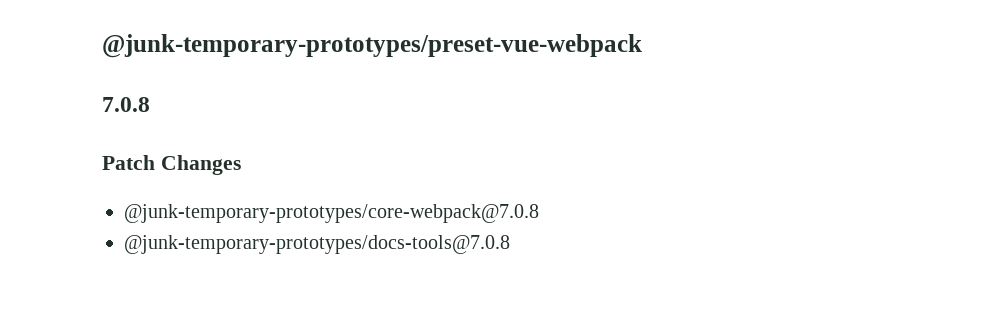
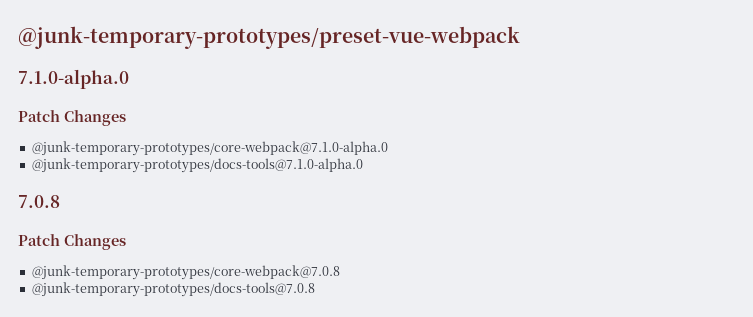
(642, 46) none -> [18,69,129,89] [18,110,126,126] [31,141,388,156] [31,158,363,173] // 7.1.0-alpha.0 // Patch Changes // @junk-temporary-prototypes/core-webpack@7.1.0-alpha.0 // @junk-temporary-prototypes/docs-tools@7.1.0-alpha.0

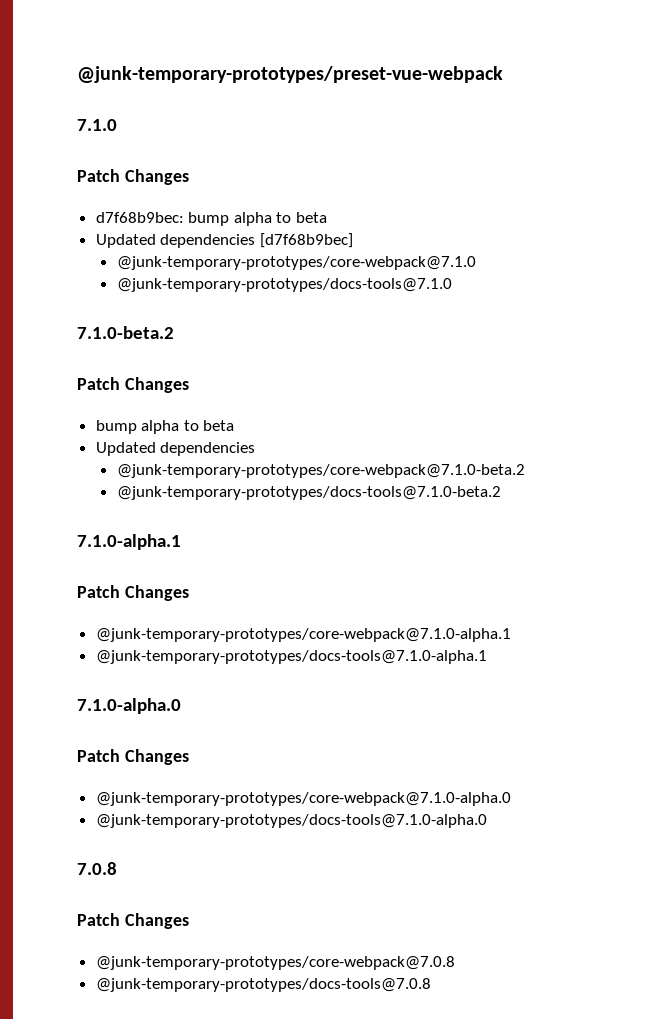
(520, 37) none -> [77,119,117,131] [77,169,189,185] [95,212,328,226] [95,233,353,248] [116,256,476,270] [116,278,452,292] [77,326,174,339] [77,377,189,393] [95,420,235,434] [95,442,256,456] [116,464,525,478] [116,486,501,500] [77,534,181,550] [77,585,189,601] [95,628,511,642] [95,650,487,664] // 7.1.0 // Patch Changes // d7f68b9bec: bump alpha to beta // Updated dependencies [d7f68b9bec] // @junk-temporary-prototypes/core-webpack@7.1.0 // @junk-temporary-prototypes/docs-tools@7.1.0 // 7.1.0-beta.2 // Patch Changes // bump alpha to beta // Updated dependencies // @junk-temporary-prototypes/core-webpack@7.1.0-beta.2 // @junk-temporary-prototypes/docs-tools@7.1.0-beta.2 // 7.1.0-alpha.1 // Patch Changes // @junk-temporary-prototypes/core-webpack@7.1.0-alpha.1 // @junk-temporary-prototypes/docs-tools@7.1.0-alpha.1

